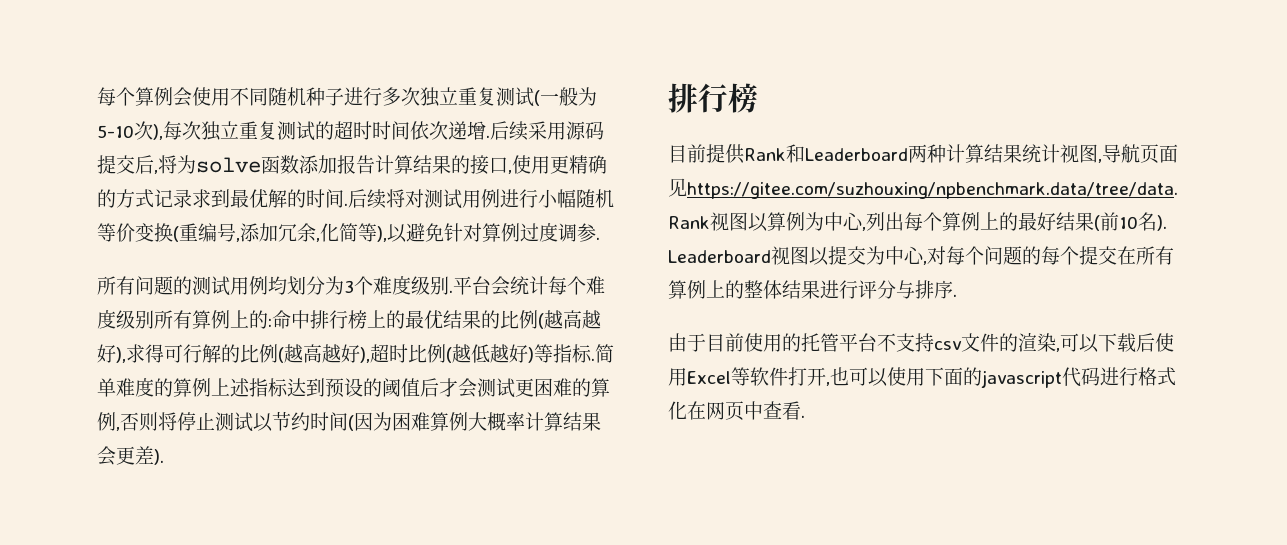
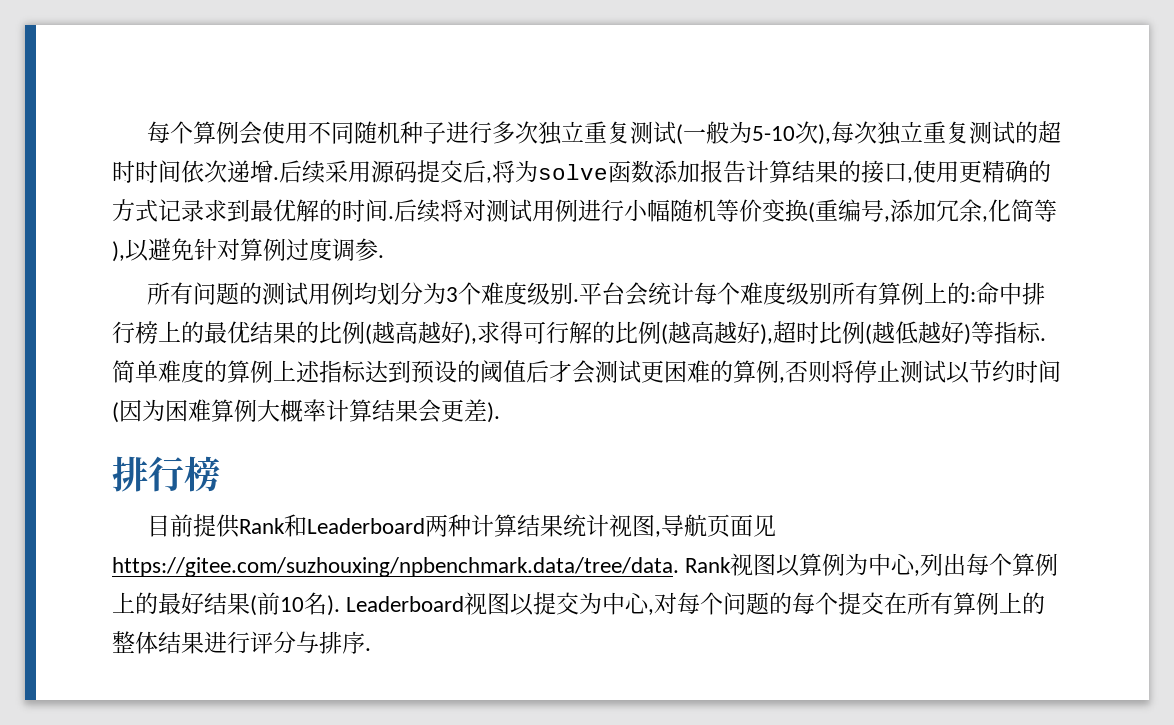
[668,332,1174,353] [668,367,1176,388] [668,401,805,421] // 由于目前使用的托管平台不支持csv文件的渲染,可以下载后使用Excel等软件打开,也可以使用下面的javascript代码进行格式化在网页中查看. -> (371, 649) none

